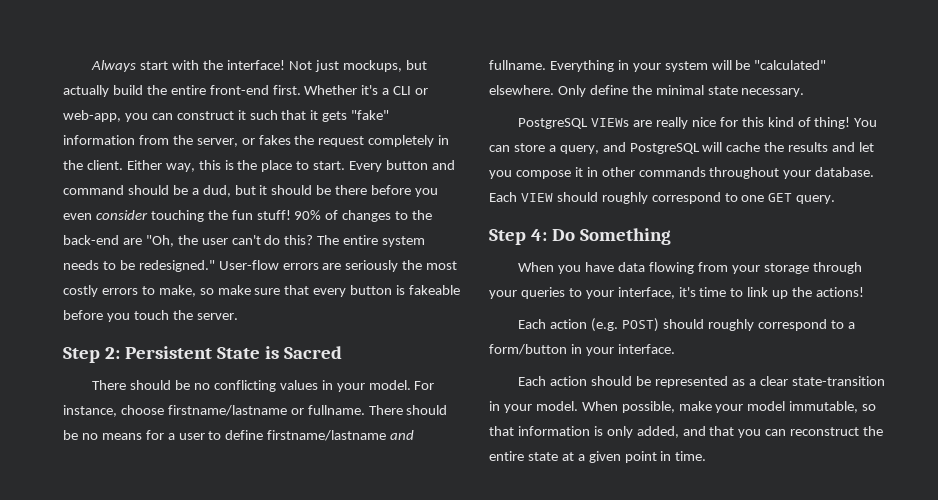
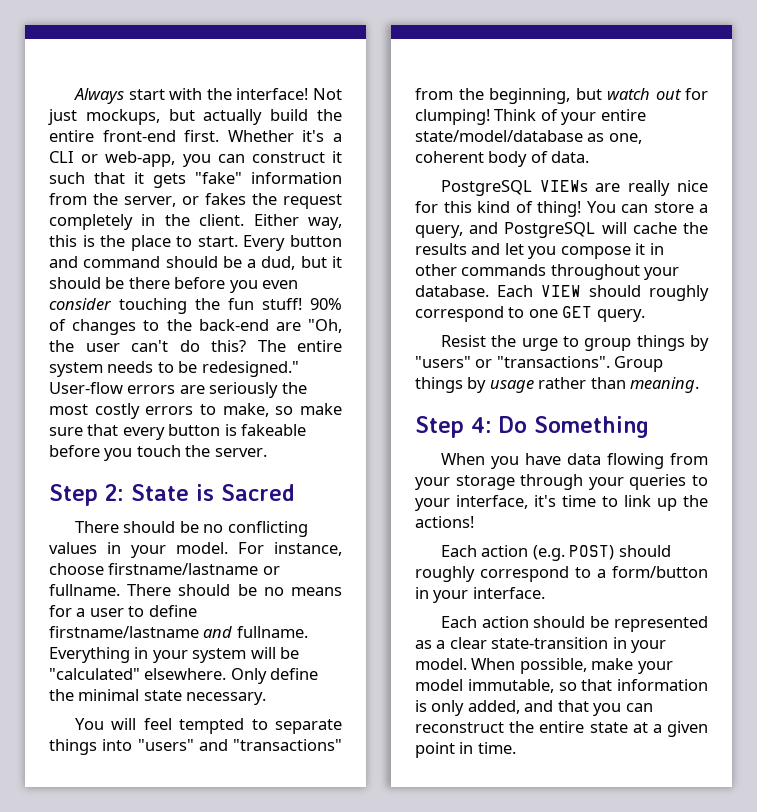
[124,346,212,359] Persistent -> (124, 492) none
(805, 92) none -> [74,718,342,734] [49,739,342,755] [415,88,708,104] [415,109,646,125] [415,130,642,144] [415,151,590,167] // You will feel tempted to separate things into "users" and "transactions" from the beginning, but watch out for clumping! Think of your entire state/model/database as one, coherent body of data.
(836, 199) none -> [440,335,709,351] [415,356,664,372] [415,377,700,393] // Resist the urge to group things by "users" or "transactions". Group things by usage rather than meaning.

